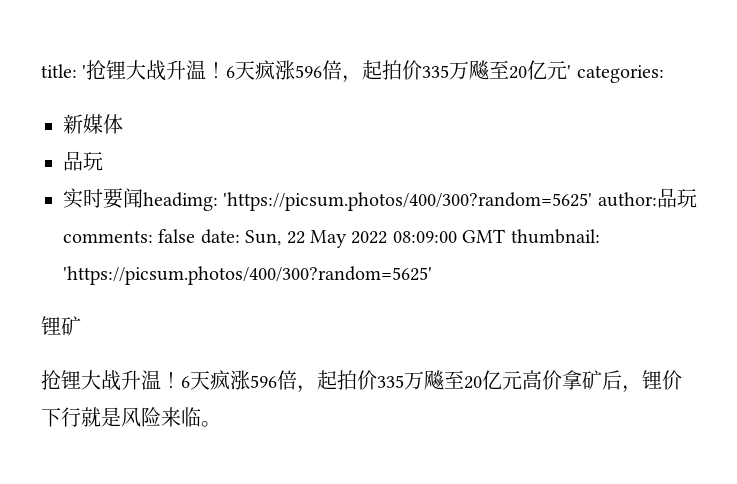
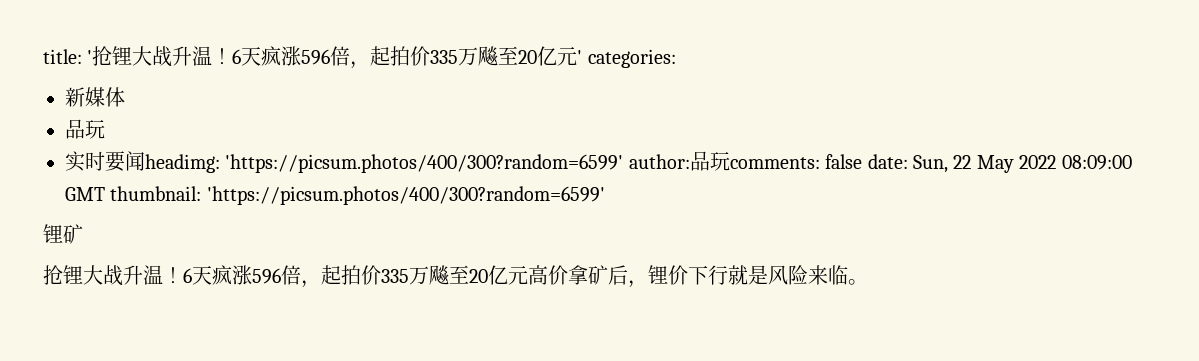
[223,192,593,211] 'https://picsum.photos/400/300?random=5625' -> [225,154,624,173] 'https://picsum.photos/400/300?random=6599'
[63,266,432,285] 'https://picsum.photos/400/300?random=5625' -> [206,186,605,205] 'https://picsum.photos/400/300?random=6599'

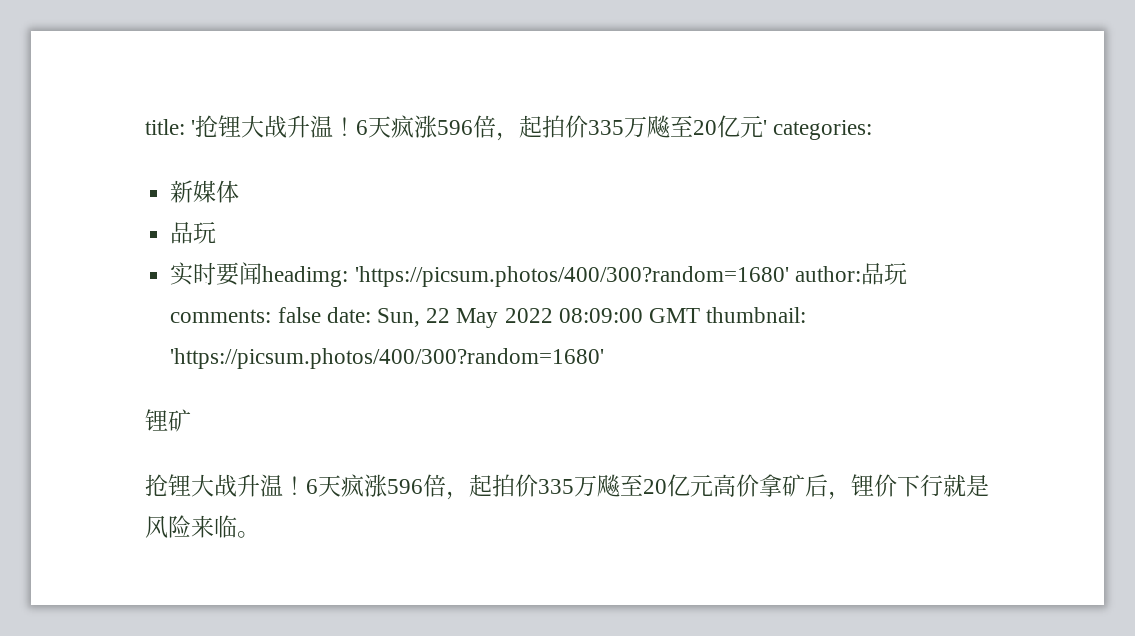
[225,154,624,173] 'https://picsum.photos/400/300?random=6599' -> [354,266,789,287] 'https://picsum.photos/400/300?random=1680'
[206,186,605,205] 'https://picsum.photos/400/300?random=6599' -> [170,348,605,369] 'https://picsum.photos/400/300?random=1680'

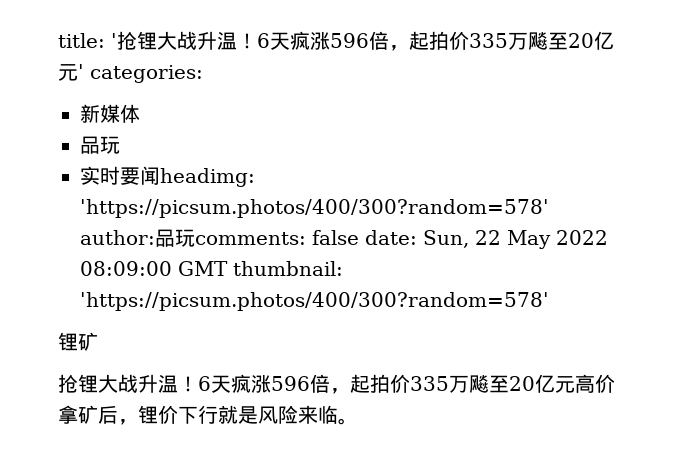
[354,266,789,287] 'https://picsum.photos/400/300?random=1680' -> [80,199,549,218] 'https://picsum.photos/400/300?random=578'
[170,348,605,369] 'https://picsum.photos/400/300?random=1680' -> [80,292,549,311] 'https://picsum.photos/400/300?random=578'

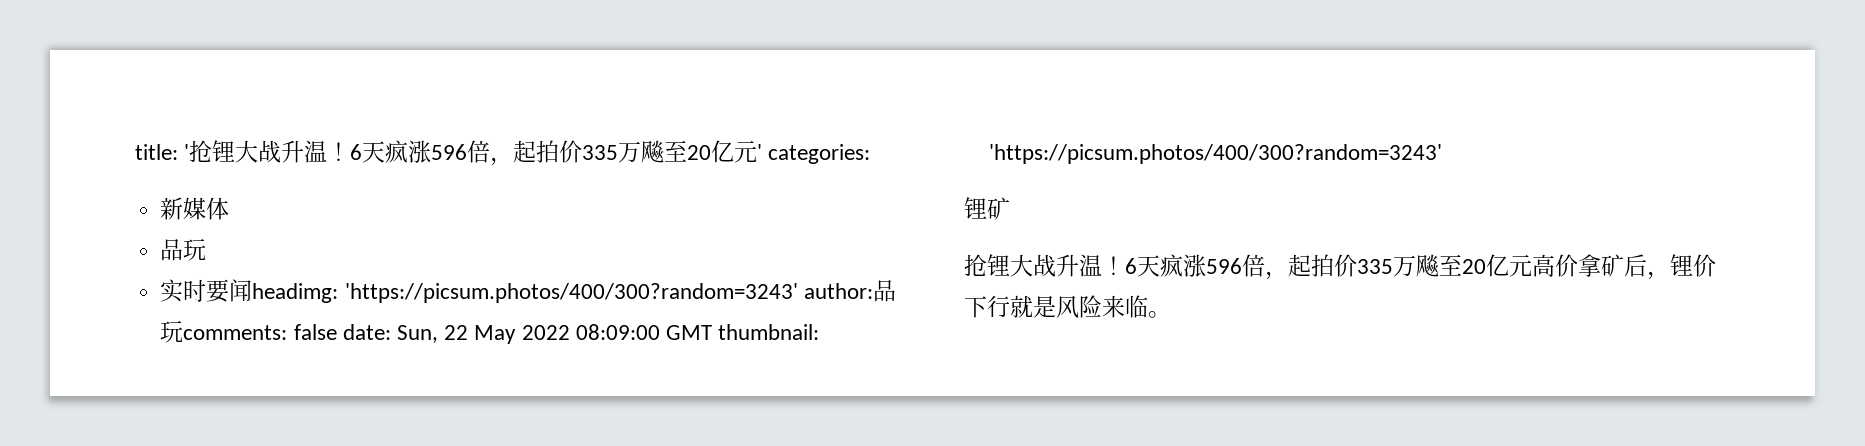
[80,199,549,218] 'https://picsum.photos/400/300?random=578' -> [344,283,798,303] 'https://picsum.photos/400/300?random=3243'
[80,292,549,311] 'https://picsum.photos/400/300?random=578' -> [989,144,1443,164] 'https://picsum.photos/400/300?random=3243'

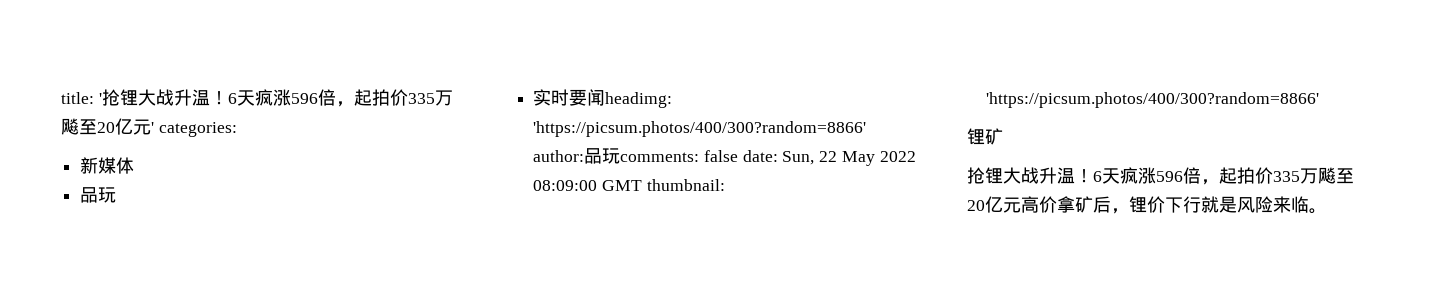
[344,283,798,303] 'https://picsum.photos/400/300?random=3243' -> [533,121,867,137] 'https://picsum.photos/400/300?random=8866'
[989,144,1443,164] 'https://picsum.photos/400/300?random=3243' -> [986,92,1320,108] 'https://picsum.photos/400/300?random=8866'

